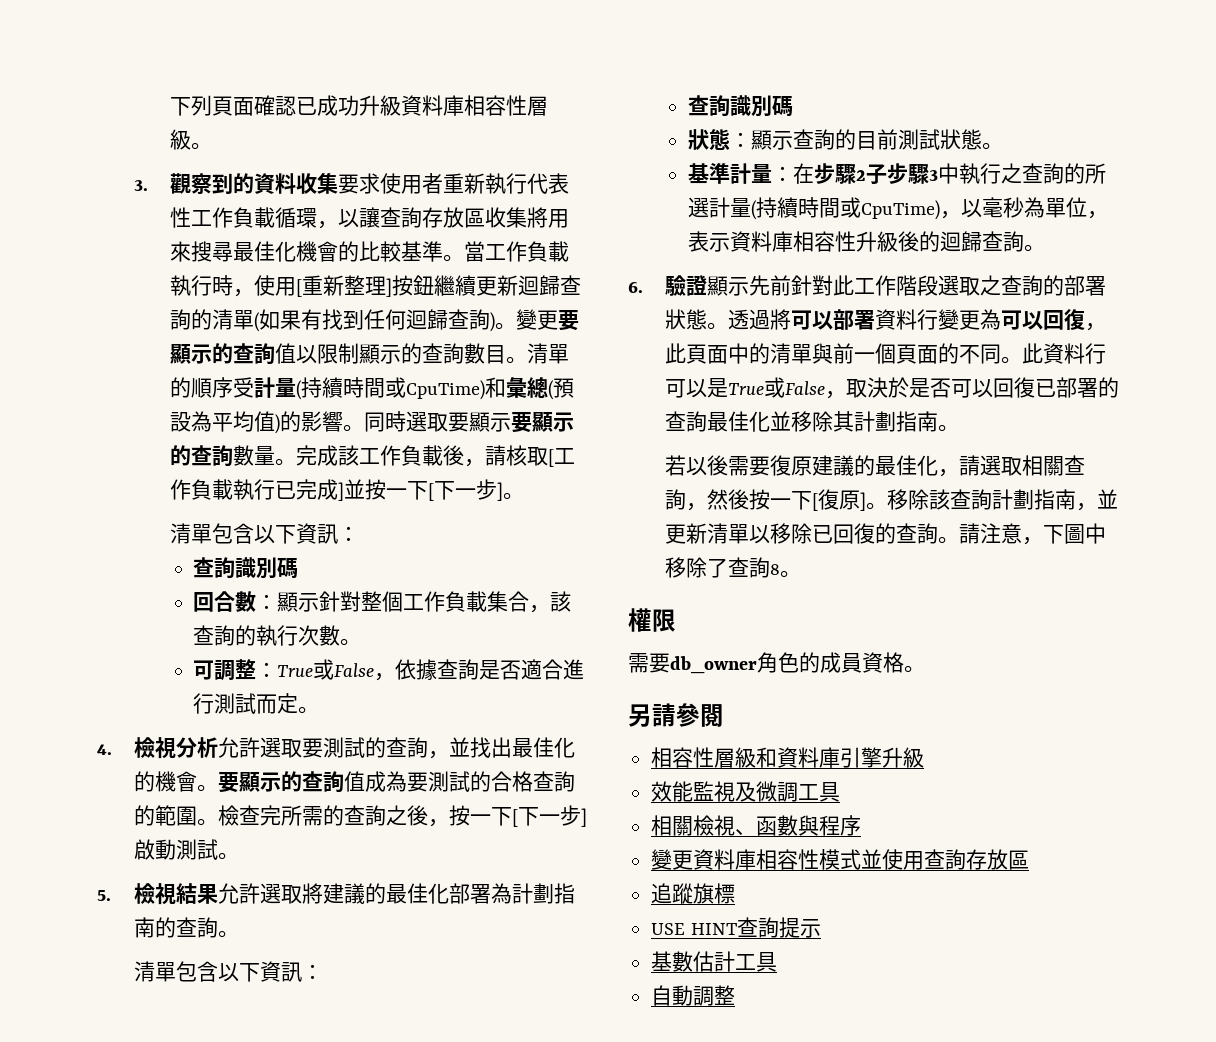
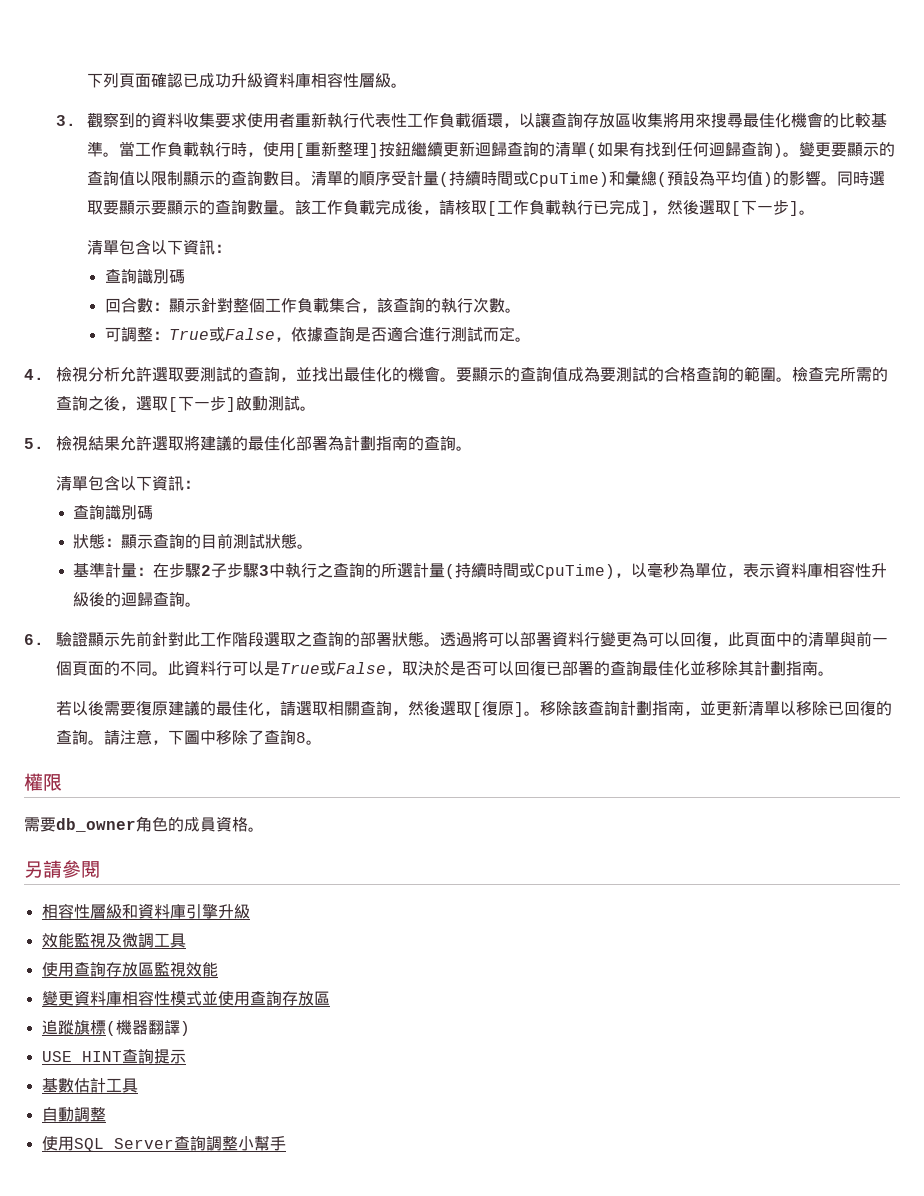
[296,445,339,466] 完成 -> (296, 212) none
(444, 455) none -> [375,199,408,215] 完成
[344,479,429,500] 並按一下 -> [651,200,732,215] ，然後選取
[448,805,512,826] 按一下 -> [135,396,168,411] 選取
[748,489,812,510] 按一下 -> [439,701,472,716] 選取
[651,815,862,836] 相關檢視、函數與程序 -> [41,961,218,977] 使用查詢存放區監視效能
(736, 893) none -> [105,1019,190,1036] (機器翻譯)
(736, 995) none -> [41,1135,286,1152] // 使用SQL Server查詢調整小幫手

